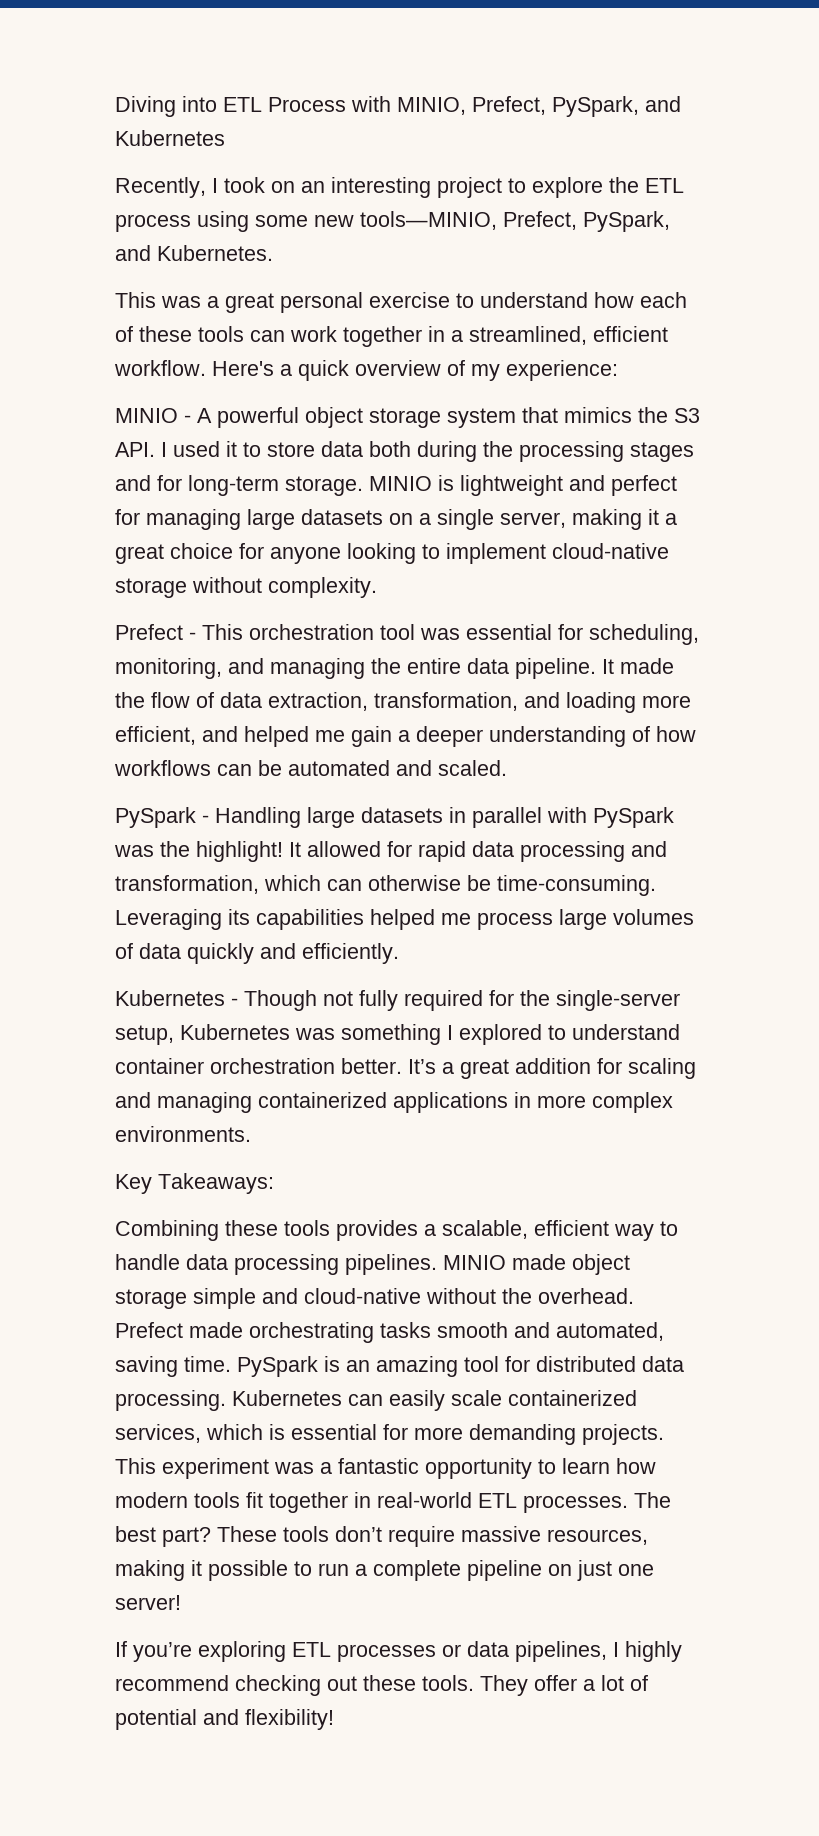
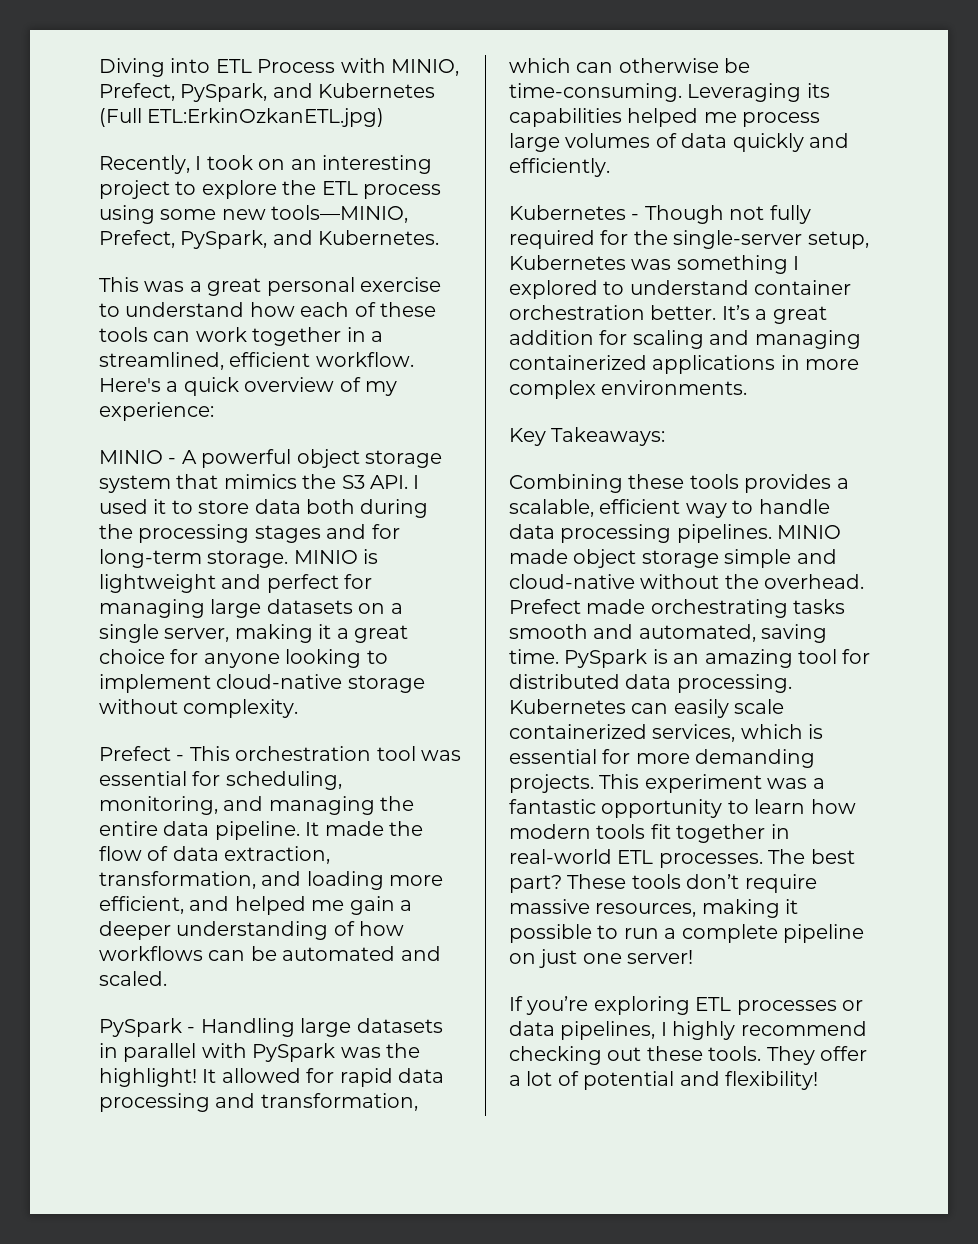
(225, 138) none -> [99,108,385,127] (Full ETL:ErkinOzkanETL.jpg)

